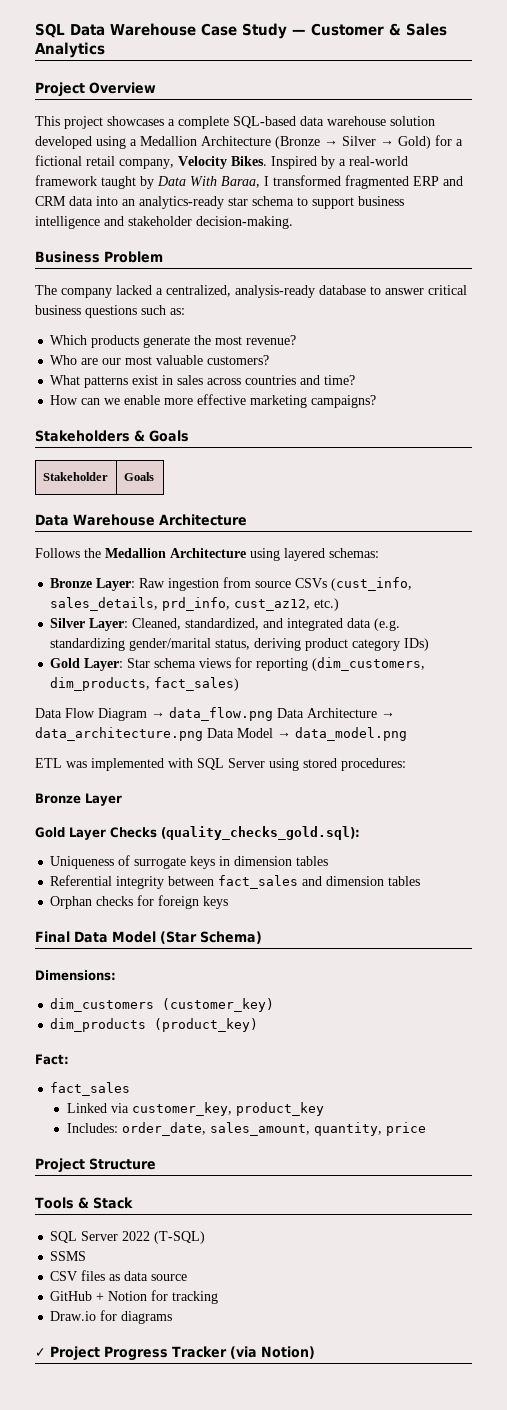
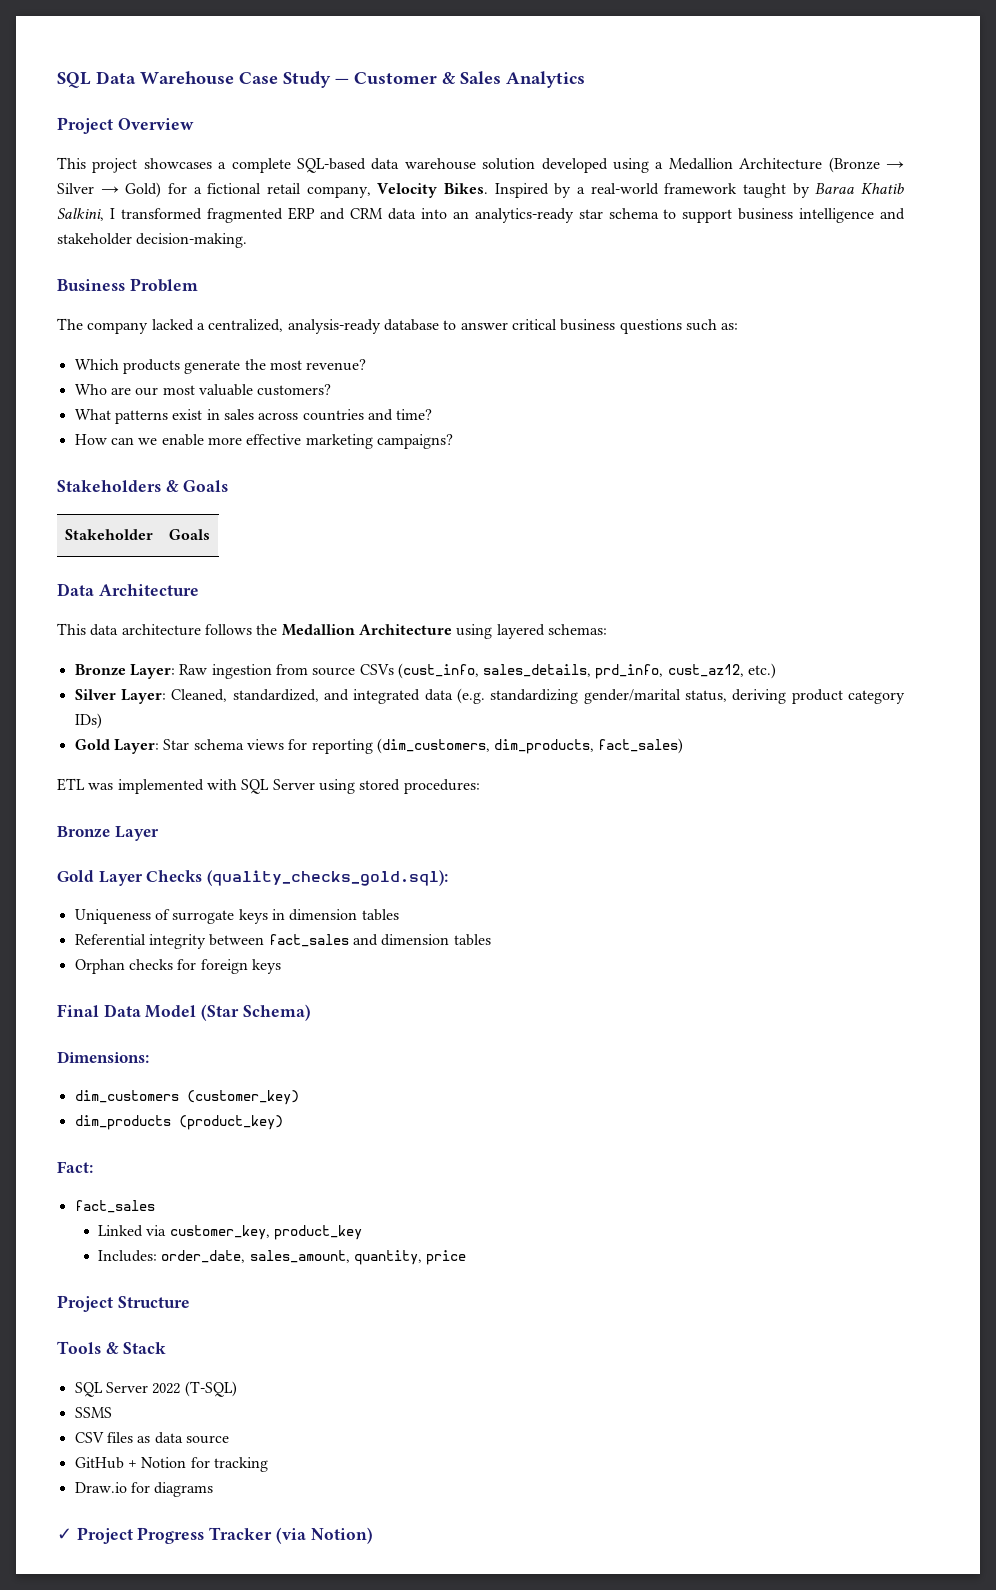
[157,176,260,188] Data With Baraa, -> [815,183,904,194] [57,208,104,221] Baraa Khatib Salkini,
[73,514,155,526] Warehouse -> (94, 589) none
[35,548,80,558] Follows -> [57,623,252,636] This data architecture follows
[35,707,395,721] [35,727,407,741] // Data Flow Diagram → data_flow.png Data Architecture → data_architecture.png Data Model → data_model.png -> (684, 746) none

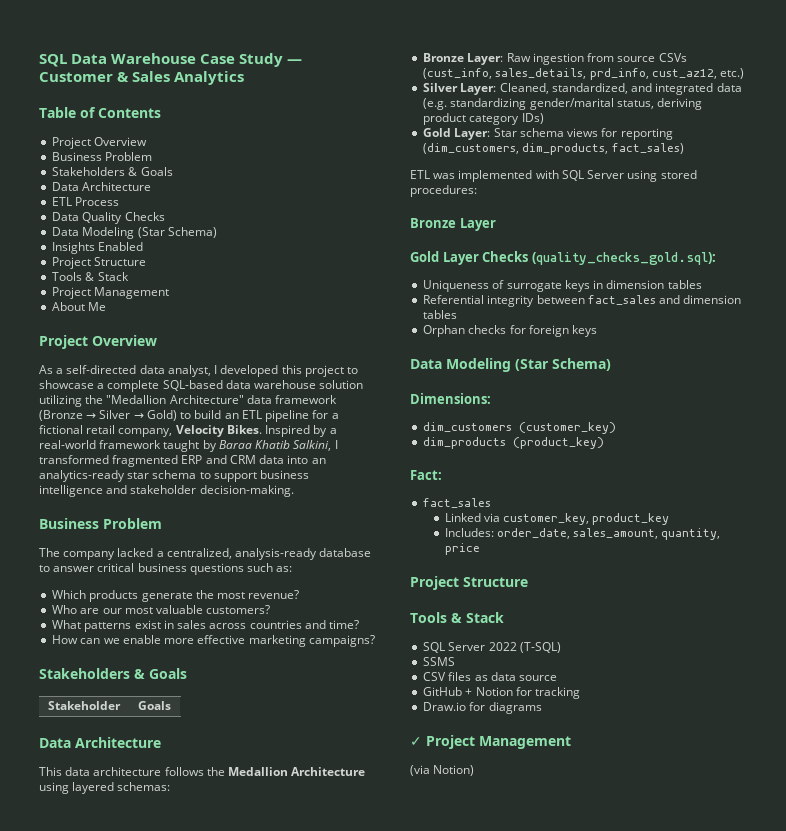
[57,117,194,134] [57,157,212,173] // Project Overview // This project showcases -> [39,107,161,118] [52,137,148,149] [52,152,153,161] [52,167,173,176] [52,182,152,191] [52,197,120,206] [52,212,165,224] [52,227,217,239] [52,242,144,254] [52,257,147,269] [52,272,129,281] [52,287,170,299] [52,302,107,311] [39,335,157,349] [39,365,359,377] [39,380,94,389] // Table of Contents // Project Overview // Business Problem // Stakeholders & Goals // Data Architecture // ETL Process // Data Quality Checks // Data Modeling (Star Schema) // Insights Enabled // Project Structure // Tools & Stack // Project Management // About Me // Project Overview // As a self-directed data analyst, I developed this project to showcase
[541,158,823,173] developed using a Medallion Architecture -> [39,395,338,407] utilizing the "Medallion Architecture" data framework
(162, 190) none -> [180,410,310,422] to build an ETL pipeline
[57,1004,197,1018] Final Data Model -> [410,358,511,372] Data Modeling
[137,1527,273,1544] Progress Tracker -> [479,736,571,749] Management //

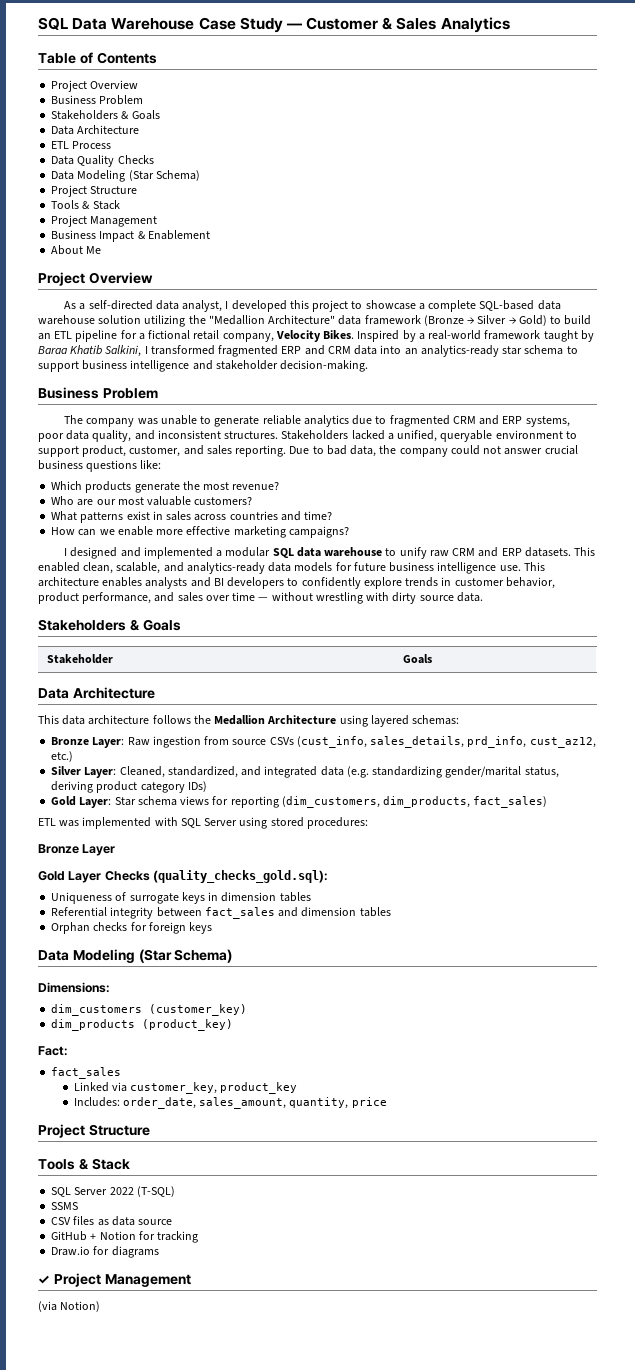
[52,242,144,254] // Insights Enabled -> (200, 175) none
(170, 293) none -> [51,230,210,242] // Business Impact & Enablement
[117,548,372,560] [39,563,293,575] lacked a centralized, analysis-ready database to answer critical business questions such as: -> [137,415,570,427] [38,430,577,442] [38,445,578,457] [38,460,162,472] was unable to generate reliable analytics due to fragmented CRM and ERP systems, poor data quality, and inconsistent structures. Stakeholders lacked a unified, queryable environment to support product, customer, and sales reporting. Due to bad data, the company could not answer crucial business questions like:
(375, 641) none -> [64,547,596,559] [38,562,545,574] [38,577,555,589] [38,592,483,604] // I designed and implemented a modular SQL data warehouse to unify raw CRM and ERP datasets. This enabled clean, scalable, and analytics-ready data models for future business intelligence use. This architecture enables analysts and BI developers to confidently explore trends in customer behavior, product performance, and sales over time — without wrestling with dirty source data.

